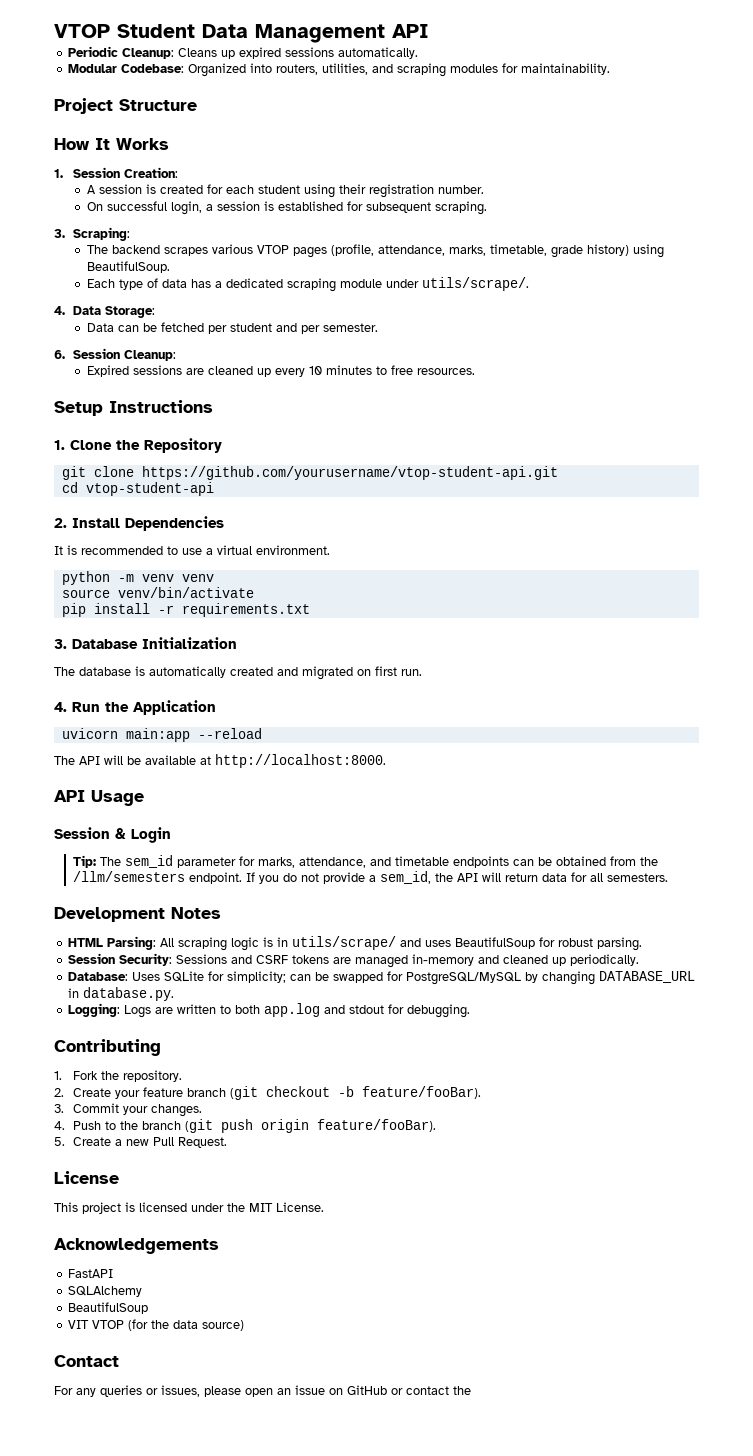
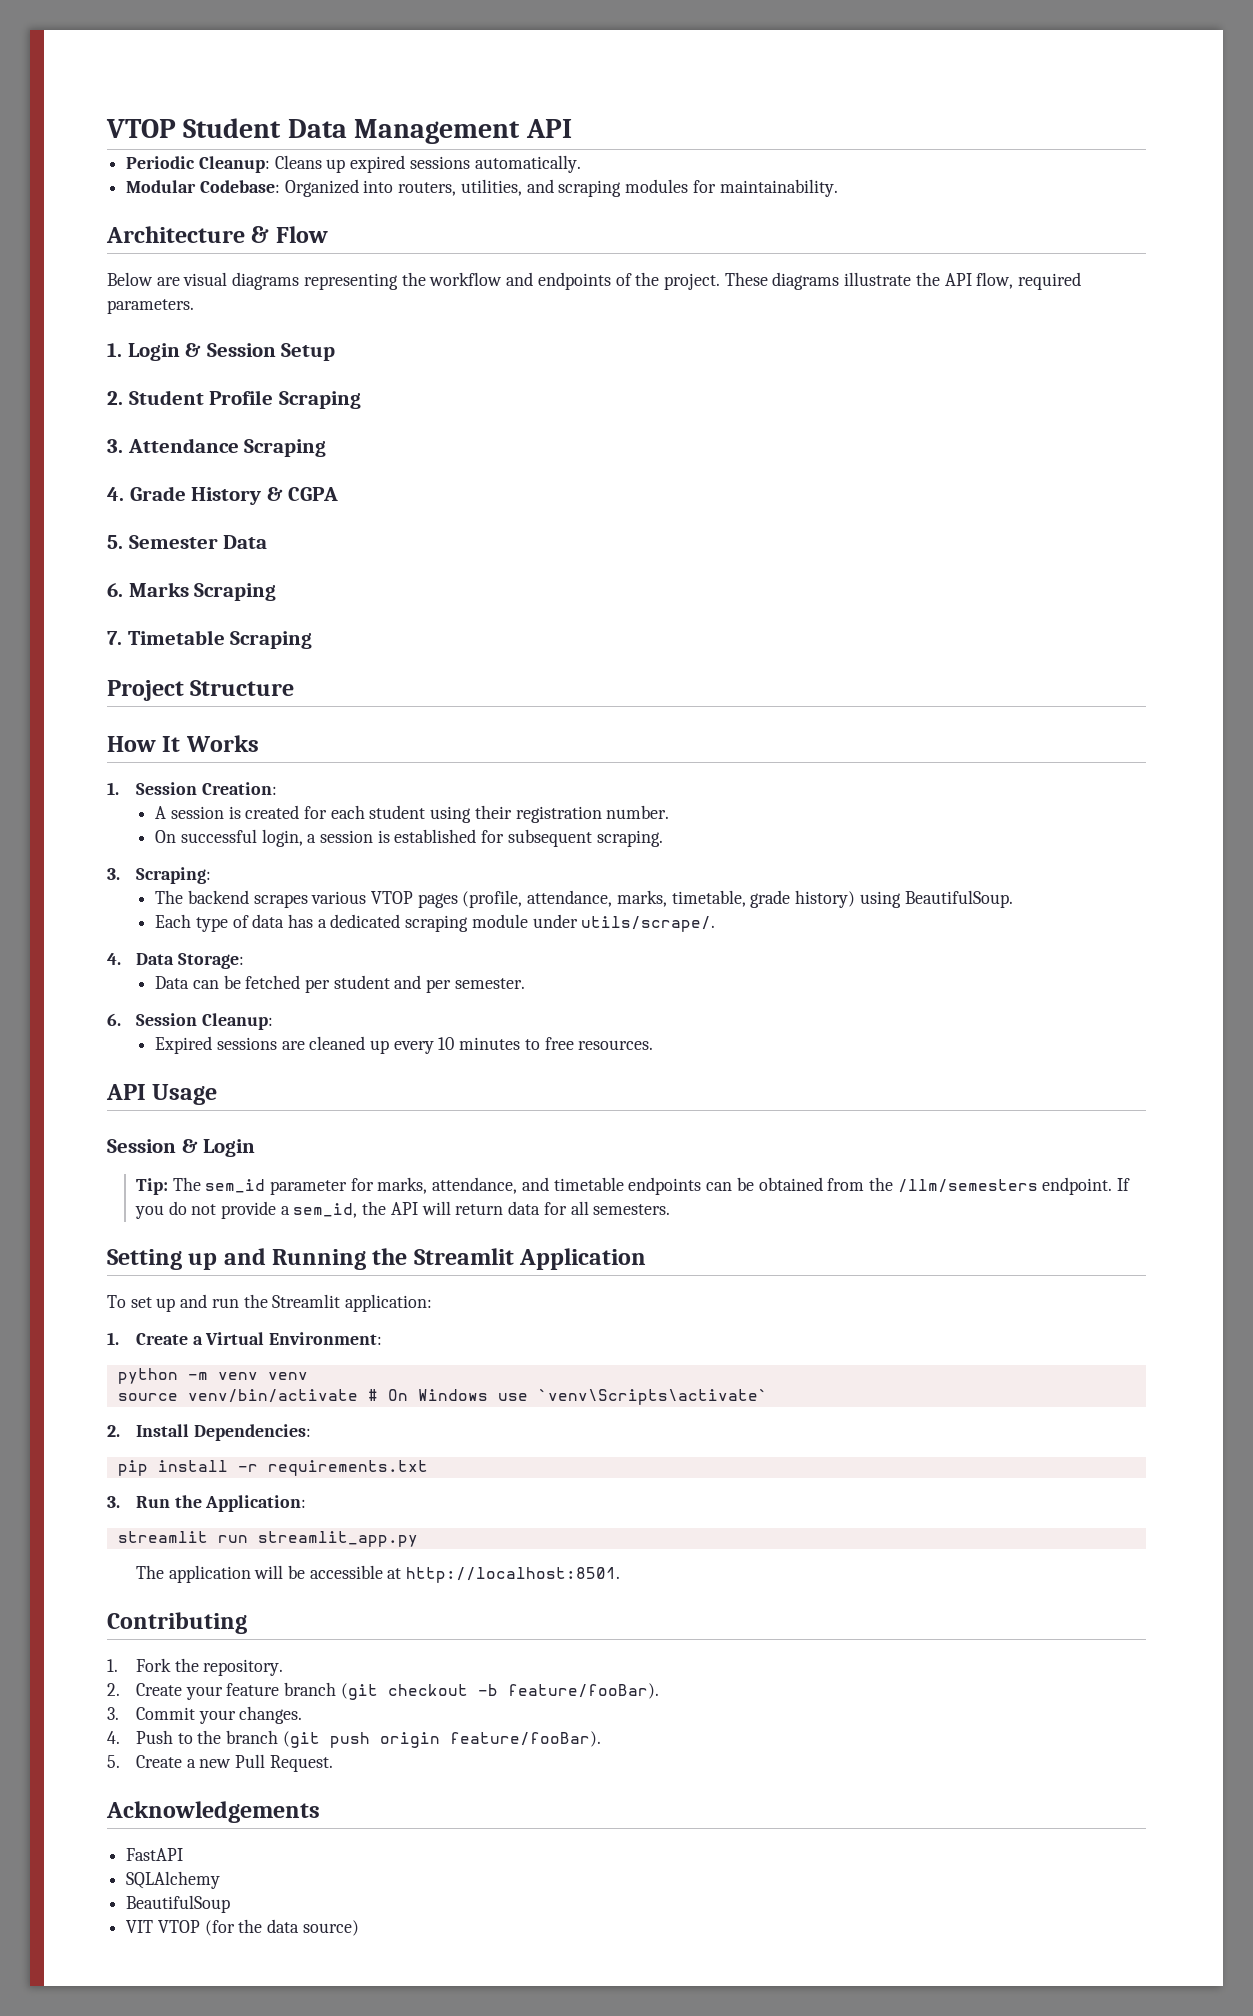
(611, 69) none -> [106,226,328,243] [107,272,1082,290] [107,299,194,314] [107,343,336,361] [107,390,361,409] [107,438,327,457] [107,486,339,505] [107,535,268,549] [107,582,277,601] [107,630,313,649] // Architecture & Flow // Below are visual diagrams representing the workflow and endpoints of the project. These diagrams illustrate the API flow, required parameters. // 1. Login & Session Setup // 2. Student Profile Scraping // 3. Attendance Scraping // 4. Grade History & CGPA // 5. Semester Data // 6. Marks Scraping // 7. Timetable Scraping
[54,400,213,416] [54,438,222,453] [61,466,558,480] [61,482,214,496] [54,516,224,531] [54,545,330,555] [61,571,214,585] [61,587,254,598] [61,603,310,617] [54,637,237,649] [54,666,422,680] [54,700,216,715] [61,728,262,742] [54,754,386,768] // Setup Instructions // 1. Clone the Repository // git clone https://github.com/yourusername/vtop-student-api.git // cd vtop-student-api // 2. Install Dependencies // It is recommended to use a virtual environment. // python -m venv venv // source venv/bin/activate // pip install -r requirements.txt // 3. Database Initialization // The database is automatically created and migrated on first run. // 4. Run the Application // uvicorn main:app --reload // The API will be available at http://localhost:8000. -> (654, 1045) none
[54,907,221,922] [68,936,643,951] [68,953,640,968] [68,971,696,985] [68,987,175,1001] [68,1003,471,1018] Development Notes // HTML Parsing: All scraping logic is in utils/scrape/ and uses BeautifulSoup for robust parsing. // Session Security: Sessions and CSRF tokens are managed in-memory and cleaned up periodically. // Database: Uses SQLite for simplicity; can be swapped for PostgreSQL/MySQL by changing DATABASE_URL in database.py. // Logging: Logs are written to both app.log and stdout for debugging. -> [107,1248,647,1270] [107,1294,433,1312] [107,1332,382,1345] [117,1368,308,1384] [117,1389,768,1405] [107,1424,311,1441] [117,1460,428,1476] [107,1495,307,1512] [117,1531,418,1547] [135,1565,621,1583] Setting up and Running the Streamlit Application // To set up and run the Streamlit application: // 1. Create a Virtual Environment: // python -m venv venv // source venv/bin/activate # On Windows use `venv\Scripts\activate` // 2. Install Dependencies: // pip install -r requirements.txt // 3. Run the Application: // streamlit run streamlit_app.py // The application will be accessible at http://localhost:8501.
[54,1171,119,1184] [54,1202,324,1214] // License // This project is licensed under the MIT License. -> (333, 1763) none
[54,1355,119,1367] [54,1385,471,1397] // Contact // For any queries or issues, please open an issue on GitHub or contact the -> (359, 1928) none

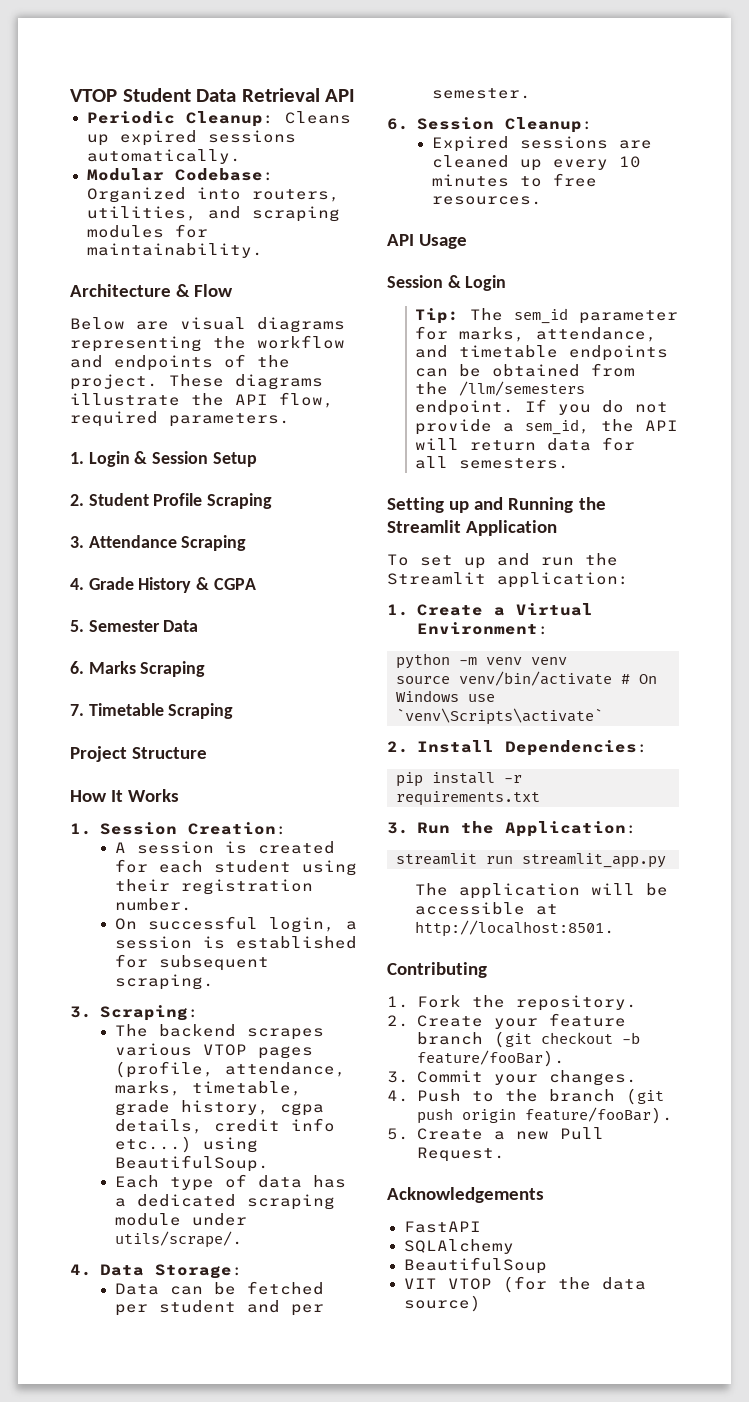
[354,119,521,144] Management -> [241,88,320,102] Retrieval
[795,890,856,908] history) -> [180,1100,324,1116] [114,1118,335,1134] [114,1136,192,1153] history, cgpa details, credit info etc...)

